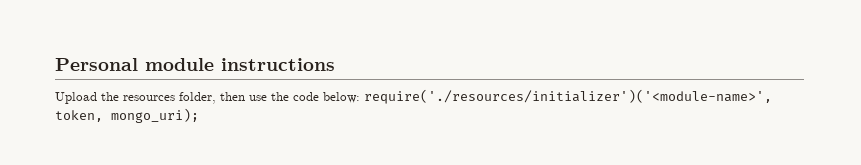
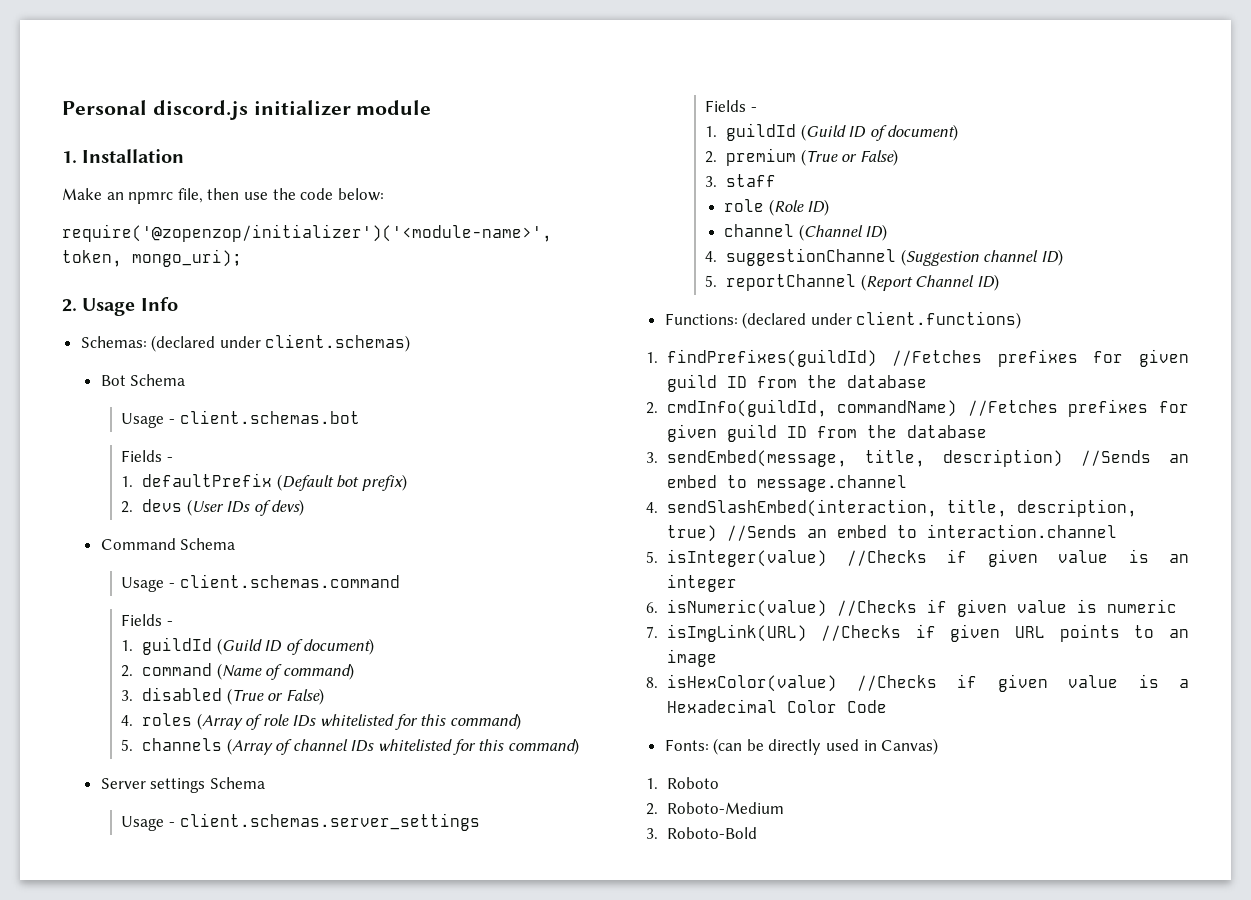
(138, 64) none -> [152,100,351,120] discord.js initializer
[221,58,335,71] [55,92,216,104] instructions // Upload the resources folder, -> [62,149,185,163] [62,188,203,204] // 1. Installation // Make an npmrc file,
[364,89,772,104] require('./resources/initializer')('<module-name>', -> [62,224,552,242] // require('@zopenzop/initializer')('<module-name>',
(199, 115) none -> [62,297,178,316] [80,334,411,352] [100,374,186,386] [121,410,360,428] [121,450,174,462] [121,473,407,491] [121,499,305,516] [100,538,236,550] [121,574,400,592] [121,614,174,626] [121,637,375,655] [121,663,354,680] [121,687,324,705] [121,713,521,730] [121,738,579,755] [100,777,265,793] [121,813,480,831] [705,100,758,112] [705,123,959,141] [705,148,898,166] [705,174,776,187] [724,199,830,216] [724,224,888,241] [705,248,1063,266] [705,274,999,291] [664,311,1022,329] [646,349,1189,367] [666,374,927,392] [646,399,1189,417] [666,424,987,442] [646,449,1189,467] [666,475,907,492] [646,499,1137,517] [666,524,1117,542] [646,549,1189,567] [666,574,737,592] [646,599,1177,617] [646,624,1189,642] [666,649,717,667] [646,674,1189,692] [666,699,887,713] [664,738,939,755] [646,777,719,789] [646,802,784,815] [646,827,757,839] // 2. Usage Info // Schemas: (declared under client.schemas) // Bot Schema // Usage - client.schemas.bot // Fields - // 1. defaultPrefix (Default bot prefix) // 2. devs (User IDs of devs) // Command Schema // Usage - client.schemas.command // Fields - // 1. guildId (Guild ID of document) // 2. command (Name of command) // 3. disabled (True or False) // 4. roles (Array of role IDs whitelisted for this command) // 5. channels (Array of channel IDs whitelisted for this command) // Server settings Schema // Usage - client.schemas.server_settings // Fields - // 1. guildId (Guild ID of document) // 2. premium (True or False) // 3. staff // role (Role ID) // channel (Channel ID) // 4. suggestionChannel (Suggestion channel ID) // 5. reportChannel (Report Channel ID) // Functions: (declared under client.functions) // 1. findPrefixes(guildId) //Fetches prefixes for given guild ID from the database // 2. cmdInfo(guildId, commandName) //Fetches prefixes for given guild ID from the database // 3. sendEmbed(message, title, description) //Sends an embed to message.channel // 4. sendSlashEmbed(interaction, title, description, true) //Sends an embed to interaction.channel // 5. isInteger(value) //Checks if given value is an integer // 6. isNumeric(value) //Checks if given value is numeric // 7. isImgLink(URL) //Checks if given URL points to an image // 8. isHexColor(value) //Checks if given value is a Hexadecimal Color Code // Fonts: (can be directly used in Canvas) // 1. Roboto // 2. Roboto-Medium // 3. Roboto-Bold

